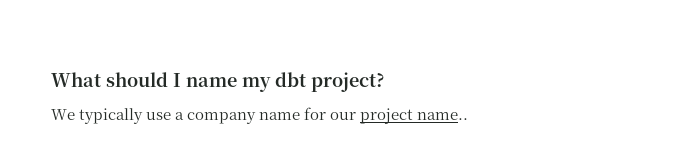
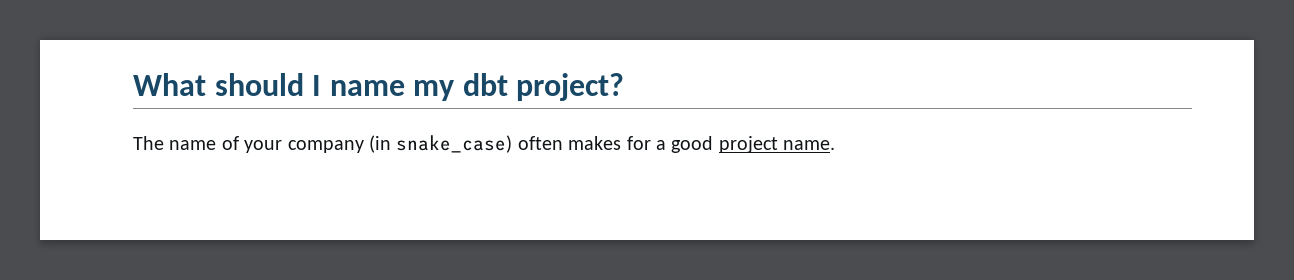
[51,107,469,124] We typically use a company name for our project name.. -> [133,135,836,153] The name of your company (in snake_case) often makes for a good project name.

